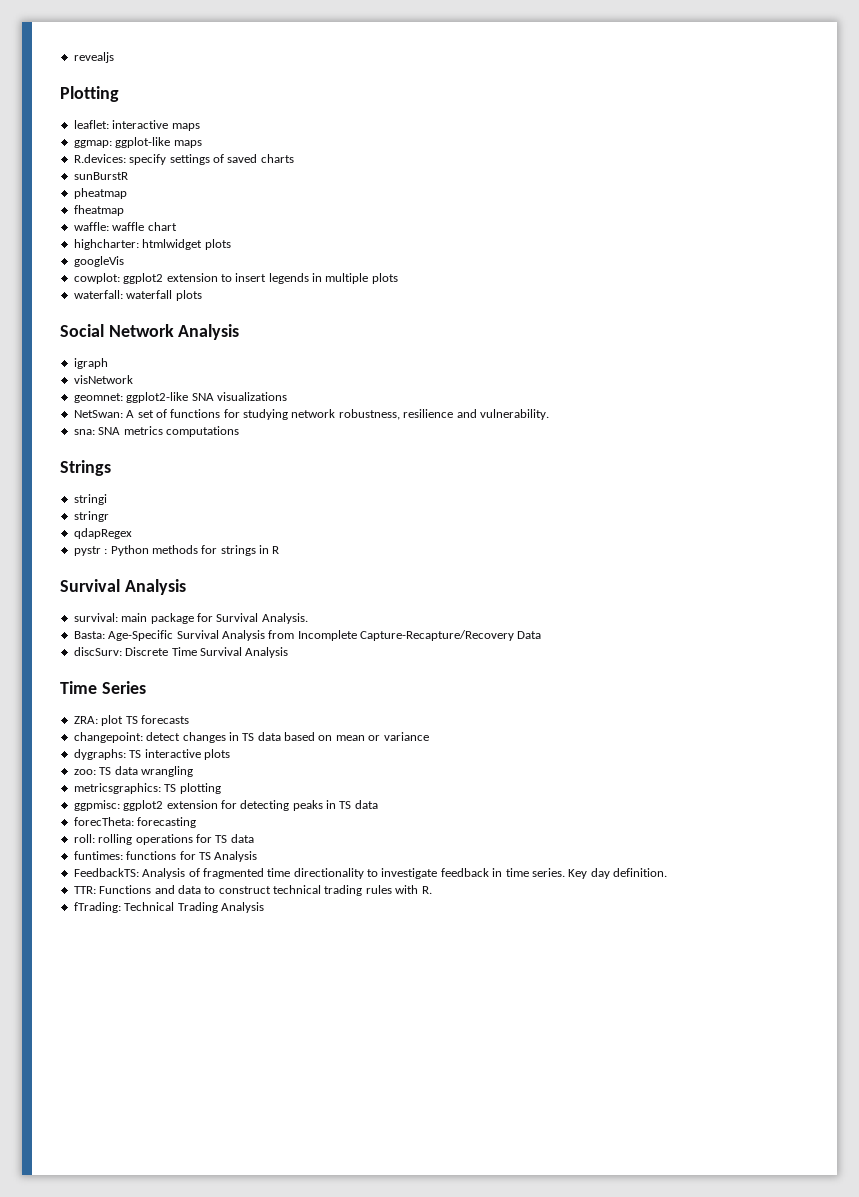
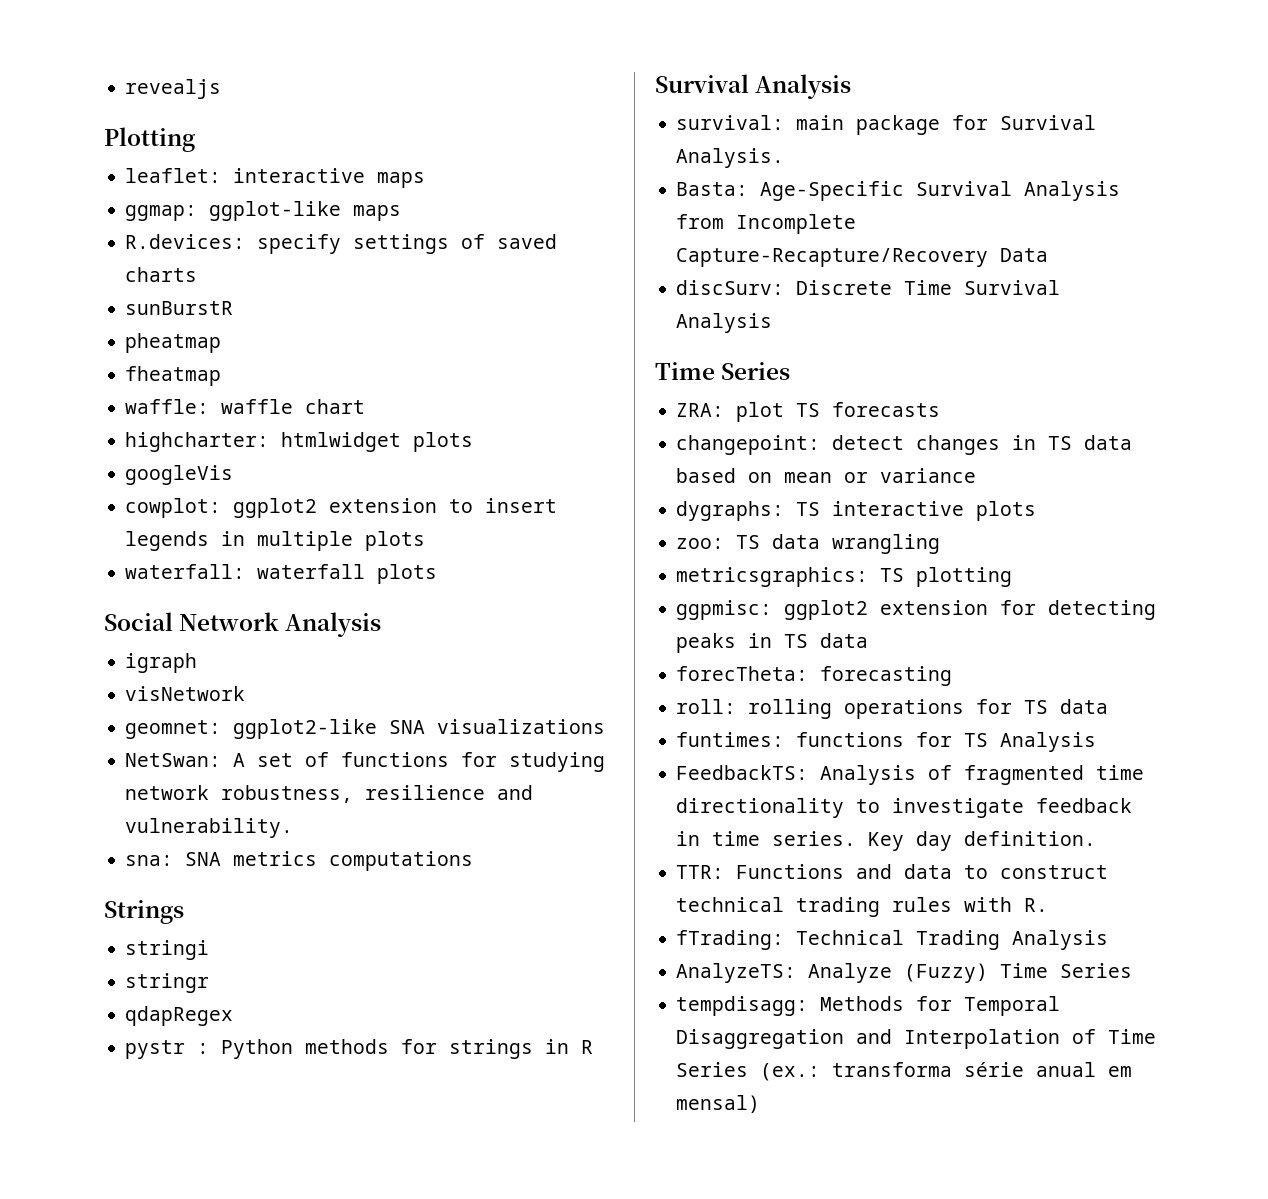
(264, 907) none -> [676,963,1133,983] [676,996,1061,1016] [676,1029,1157,1049] [676,1062,1133,1081] [676,1095,761,1113] // AnalyzeTS: Analyze (Fuzzy) Time Series // tempdisagg: Methods for Temporal Disaggregation and Interpolation of Time Series (ex.: transforma série anual em mensal)

